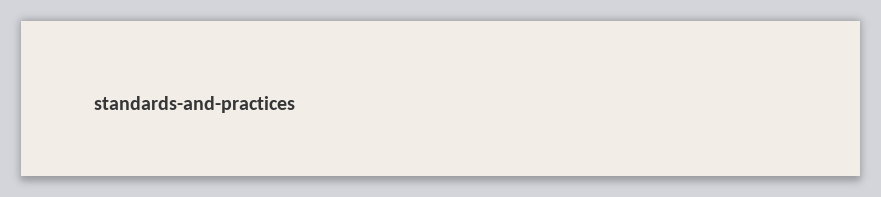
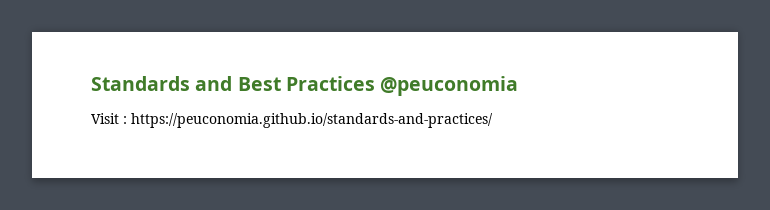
[94,96,295,113] standards-and-practices -> [91,76,519,96] [91,113,493,128] Standards and Best Practices @peuconomia // Visit : https://peuconomia.github.io/standards-and-practices/

